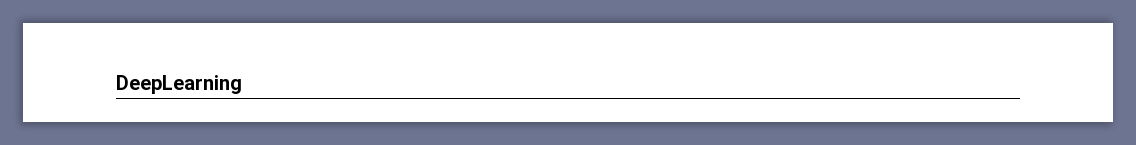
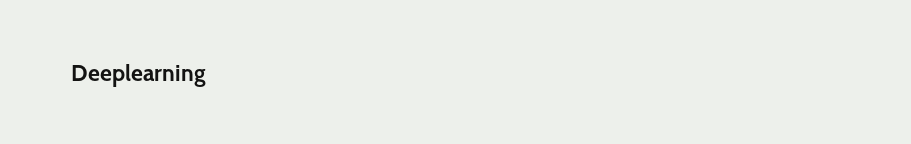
[116,75,242,94] DeepLearning -> [71,64,206,87] Deeplearning

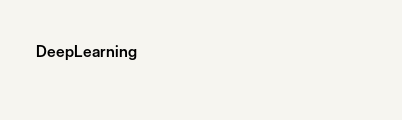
[71,64,206,87] Deeplearning -> [36,45,137,61] DeepLearning

